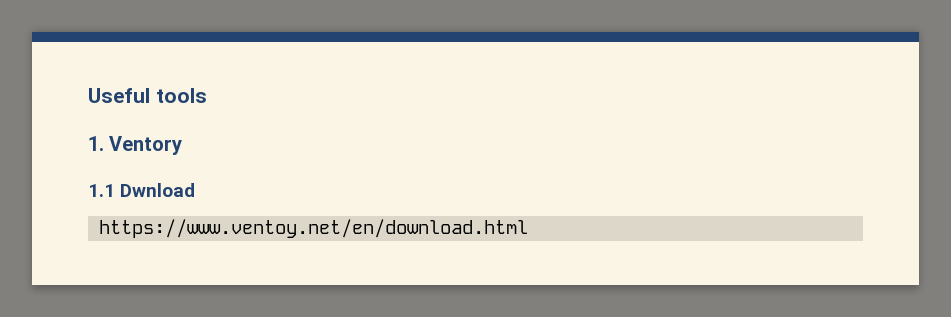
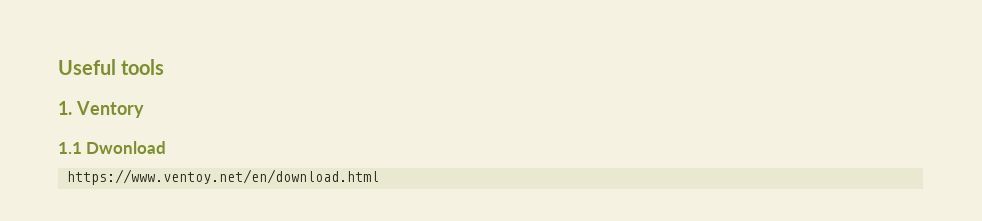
[120,183,196,197] Dwnload -> [86,141,167,154] Dwonload

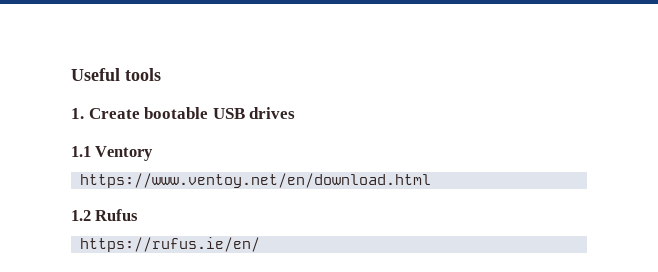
[75,101,144,118] [58,141,167,154] [67,169,380,185] Ventory // 1.1 Dwonload // https://www.ventoy.net/en/download.html -> [88,107,296,119] [71,146,154,161] [80,173,432,188] [71,209,139,221] [80,237,261,252] Create bootable USB drives // 1.1 Ventory // https://www.ventoy.net/en/download.html // 1.2 Rufus // https://rufus.ie/en/

